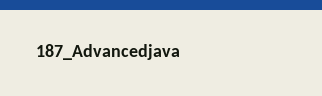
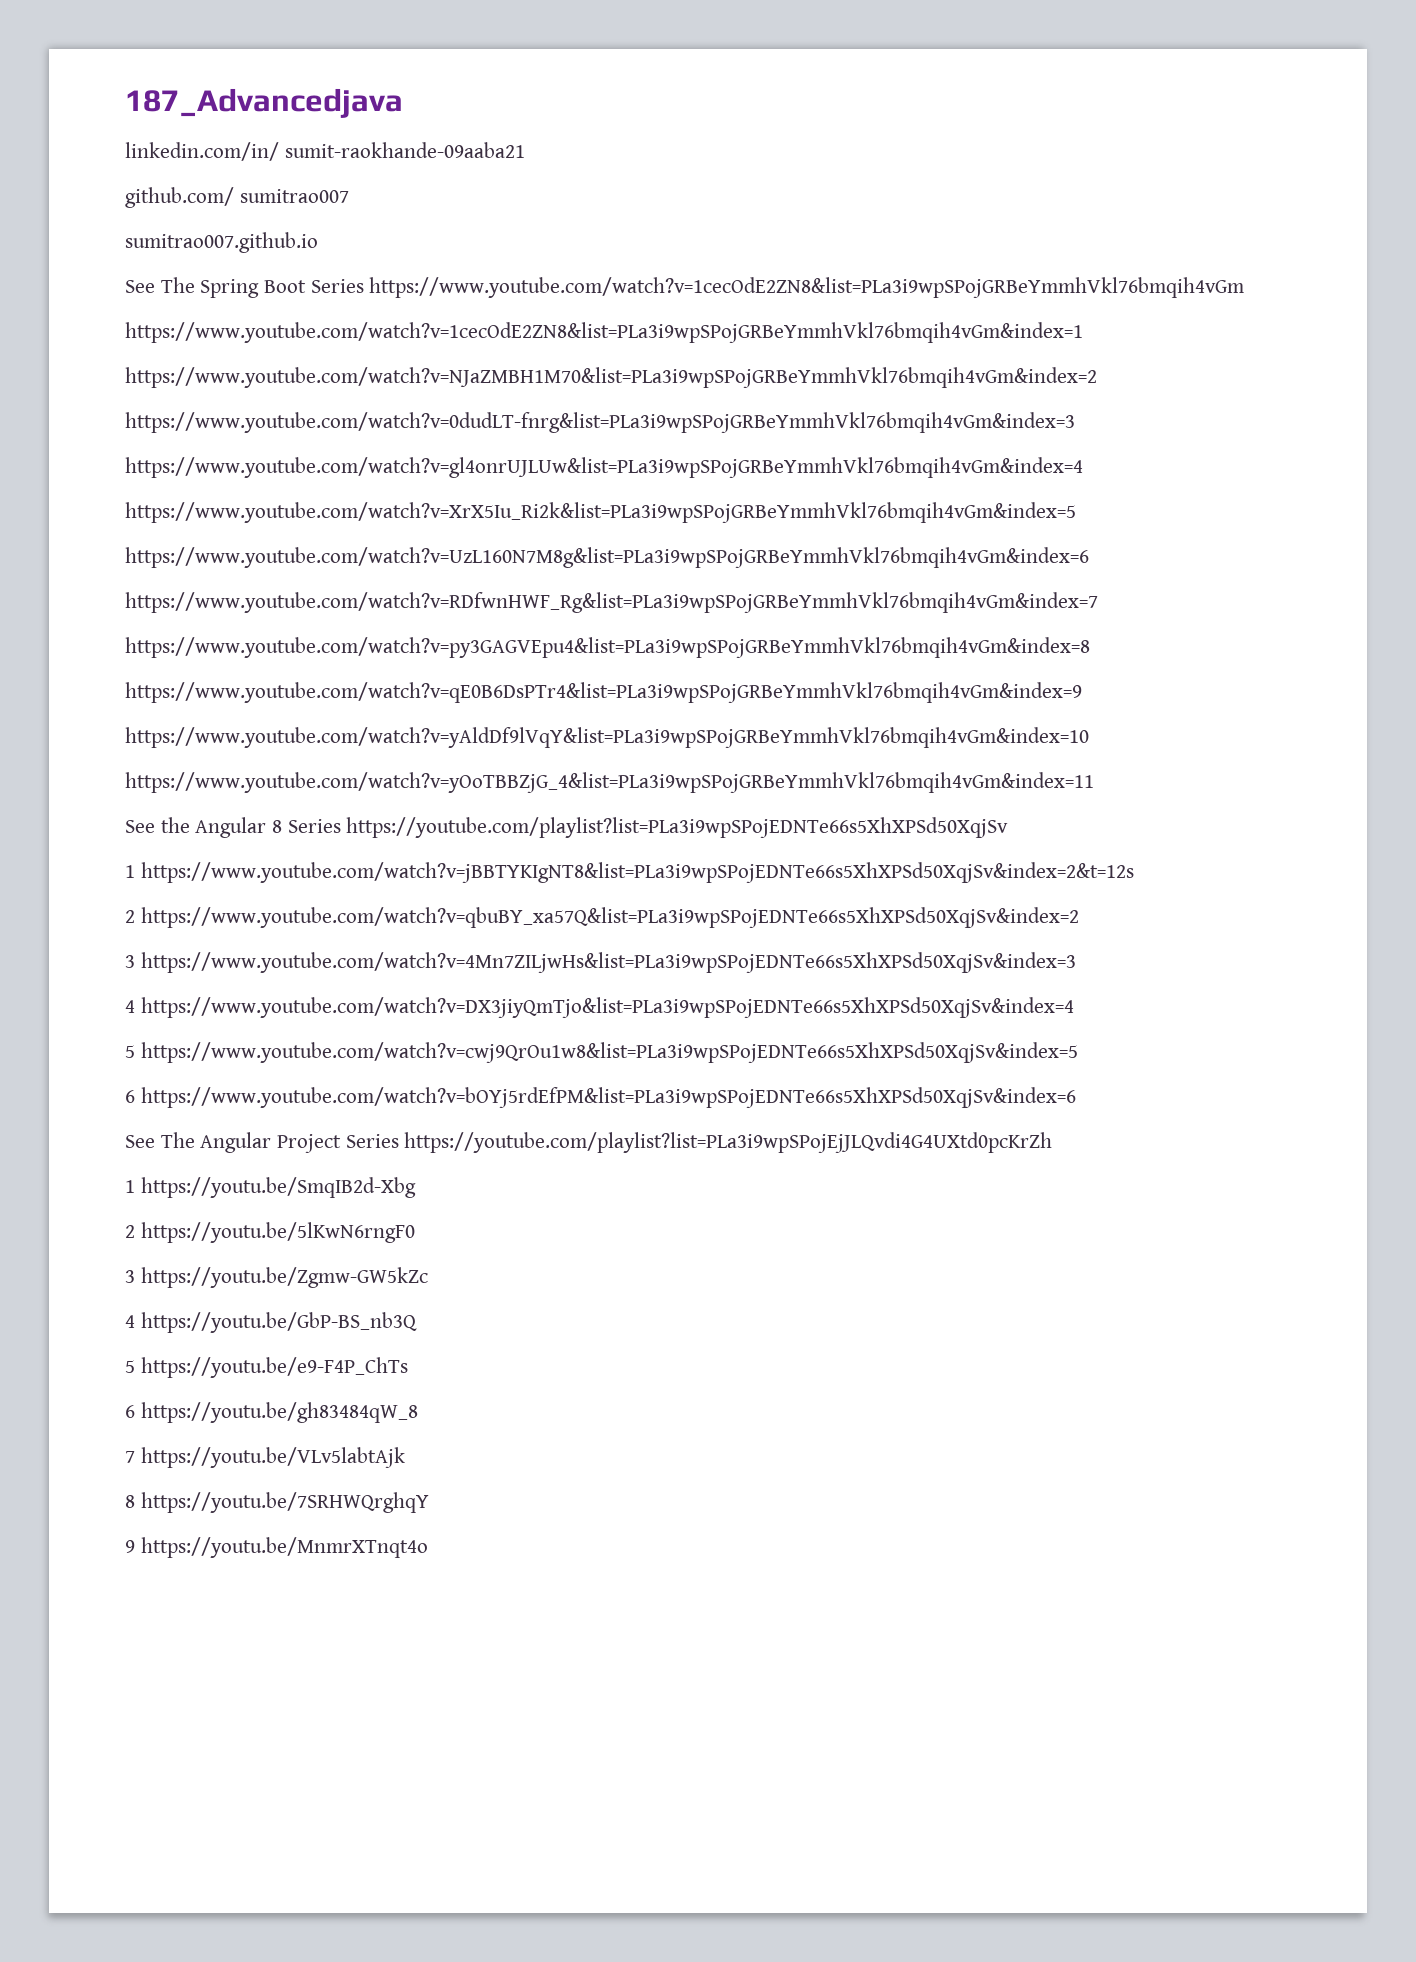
(180, 52) none -> [125,142,525,161] [125,187,349,208] [125,232,318,253] [125,277,1245,298] [125,322,1083,343] [125,367,1097,388] [125,412,1075,433] [125,457,1083,478] [125,502,1076,523] [125,547,1089,568] [125,592,1098,613] [125,637,1090,658] [125,682,1082,703] [125,727,1089,748] [125,772,1094,793] [125,817,1009,838] [125,862,1134,883] [125,907,1079,928] [125,952,1076,973] [125,997,1074,1018] [125,1042,1078,1063] [125,1087,1076,1108] [125,1132,1053,1153] [125,1177,416,1198] [125,1222,415,1243] [125,1267,428,1288] [125,1312,417,1333] [125,1357,408,1378] [125,1402,418,1423] [125,1447,405,1468] [125,1492,429,1513] [125,1537,428,1558] // linkedin.com/in/ sumit-raokhande-09aaba21 // github.com/ sumitrao007 // sumitrao007.github.io // See The Spring Boot Series https://www.youtube.com/watch?v=1cecOdE2ZN8&list=PLa3i9wpSPojGRBeYmmhVkl76bmqih4vGm // https://www.youtube.com/watch?v=1cecOdE2ZN8&list=PLa3i9wpSPojGRBeYmmhVkl76bmqih4vGm&index=1 // https://www.youtube.com/watch?v=NJaZMBH1M70&list=PLa3i9wpSPojGRBeYmmhVkl76bmqih4vGm&index=2 // https://www.youtube.com/watch?v=0dudLT-fnrg&list=PLa3i9wpSPojGRBeYmmhVkl76bmqih4vGm&index=3 // https://www.youtube.com/watch?v=gl4onrUJLUw&list=PLa3i9wpSPojGRBeYmmhVkl76bmqih4vGm&index=4 // https://www.youtube.com/watch?v=XrX5Iu_Ri2k&list=PLa3i9wpSPojGRBeYmmhVkl76bmqih4vGm&index=5 // https://www.youtube.com/watch?v=UzL160N7M8g&list=PLa3i9wpSPojGRBeYmmhVkl76bmqih4vGm&index=6 // https://www.youtube.com/watch?v=RDfwnHWF_Rg&list=PLa3i9wpSPojGRBeYmmhVkl76bmqih4vGm&index=7 // https://www.youtube.com/watch?v=py3GAGVEpu4&list=PLa3i9wpSPojGRBeYmmhVkl76bmqih4vGm&index=8 // https://www.youtube.com/watch?v=qE0B6DsPTr4&list=PLa3i9wpSPojGRBeYmmhVkl76bmqih4vGm&index=9 // https://www.youtube.com/watch?v=yAldDf9lVqY&list=PLa3i9wpSPojGRBeYmmhVkl76bmqih4vGm&index=10 // https://www.youtube.com/watch?v=yOoTBBZjG_4&list=PLa3i9wpSPojGRBeYmmhVkl76bmqih4vGm&index=11 // See the Angular 8 Series https://youtube.com/playlist?list=PLa3i9wpSPojEDNTe66s5XhXPSd50XqjSv // 1 https://www.youtube.com/watch?v=jBBTYKIgNT8&list=PLa3i9wpSPojEDNTe66s5XhXPSd50XqjSv&index=2&t=12s // 2 https://www.youtube.com/watch?v=qbuBY_xa57Q&list=PLa3i9wpSPojEDNTe66s5XhXPSd50XqjSv&index=2 // 3 https://www.youtube.com/watch?v=4Mn7ZILjwHs&list=PLa3i9wpSPojEDNTe66s5XhXPSd50XqjSv&index=3 // 4 https://www.youtube.com/watch?v=DX3jiyQmTjo&list=PLa3i9wpSPojEDNTe66s5XhXPSd50XqjSv&index=4 // 5 https://www.youtube.com/watch?v=cwj9QrOu1w8&list=PLa3i9wpSPojEDNTe66s5XhXPSd50XqjSv&index=5 // 6 https://www.youtube.com/watch?v=bOYj5rdEfPM&list=PLa3i9wpSPojEDNTe66s5XhXPSd50XqjSv&index=6 // See The Angular Project Series https://youtube.com/playlist?list=PLa3i9wpSPojEjJLQvdi4G4UXtd0pcKrZh // 1 https://youtu.be/SmqIB2d-Xbg // 2 https://youtu.be/5lKwN6rngF0 // 3 https://youtu.be/Zgmw-GW5kZc // 4 https://youtu.be/GbP-BS_nb3Q // 5 https://youtu.be/e9-F4P_ChTs // 6 https://youtu.be/gh83484qW_8 // 7 https://youtu.be/VLv5labtAjk // 8 https://youtu.be/7SRHWQrghqY // 9 https://youtu.be/MnmrXTnqt4o

